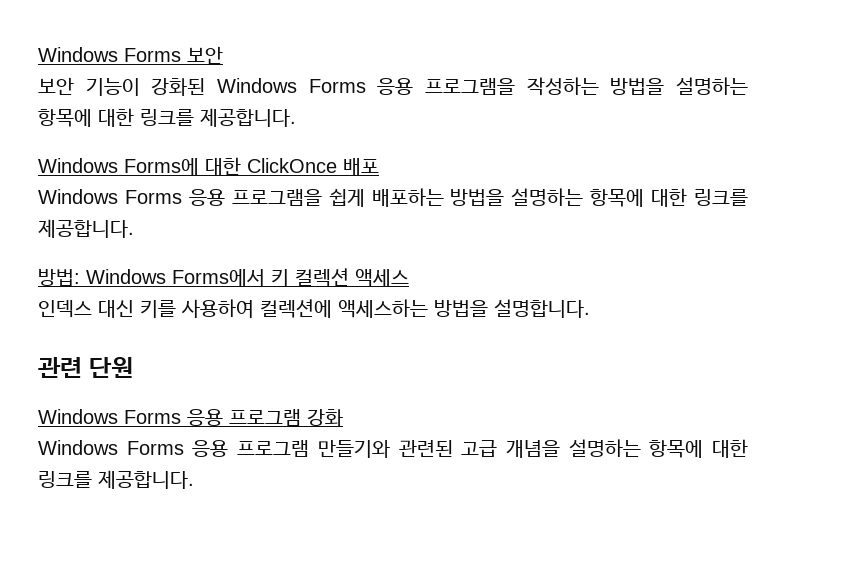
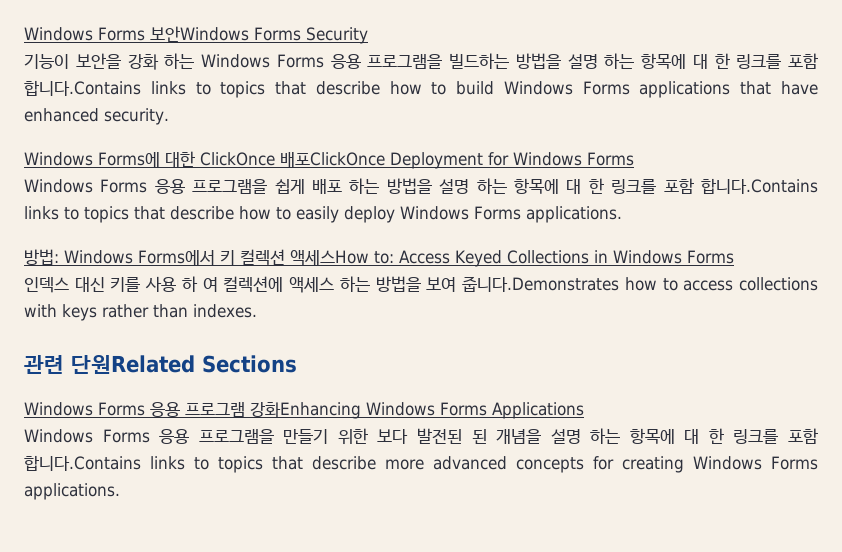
[38,46,223,64] [38,77,748,96] [38,108,296,127] Windows Forms 보안 // 보안 기능이 강화된 Windows Forms 응용 프로그램을 작성하는 방법을 설명하는 항목에 대한 링크를 제공합니다. -> [24,26,368,44] [24,53,818,70] [24,80,818,98] [24,108,169,125] Windows Forms 보안Windows Forms Security // 기능이 보안을 강화 하는 Windows Forms 응용 프로그램을 빌드하는 방법을 설명 하는 항목에 대 한 링크를 포함 합니다.Contains links to topics that describe how to build Windows Forms applications that have enhanced security.
[343,158,379,176] 배포 -> [280,152,634,169] 배포ClickOnce Deployment for Windows Forms
[371,188,748,207] [38,219,134,238] 배포하는 방법을 설명하는 항목에 대한 링크를 제공합니다. -> [312,178,818,194] [24,206,622,223] 배포 하는 방법을 설명 하는 항목에 대 한 링크를 포함 합니다.Contains links to topics that describe how to easily deploy Windows Forms applications.
[355,269,409,287] [38,299,590,318] 액세스 // 인덱스 대신 키를 사용하여 컬렉션에 액세스하는 방법을 설명합니다. -> [290,250,734,267] [24,276,819,293] [24,304,257,321] 액세스How to: Access Keyed Collections in Windows Forms // 인덱스 대신 키를 사용 하 여 컬렉션에 액세스 하는 방법을 보여 줍니다.Demonstrates how to access collections with keys rather than indexes.
[88,357,133,378] [38,409,343,427] [38,439,748,458] [38,470,194,489] 단원 // Windows Forms 응용 프로그램 강화 // Windows Forms 응용 프로그램 만들기와 관련된 고급 개념을 설명하는 항목에 대한 링크를 제공합니다. -> [71,355,297,374] [24,402,584,419] [24,428,818,445] [24,455,818,473] [24,483,120,500] 단원Related Sections // Windows Forms 응용 프로그램 강화Enhancing Windows Forms Applications // Windows Forms 응용 프로그램을 만들기 위한 보다 발전된 된 개념을 설명 하는 항목에 대 한 링크를 포함 합니다.Contains links to topics that describe more advanced concepts for creating Windows Forms applications.

